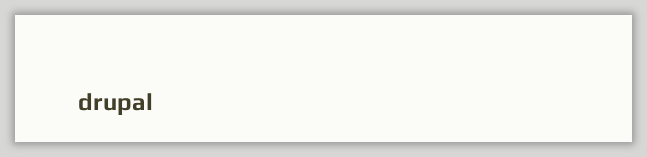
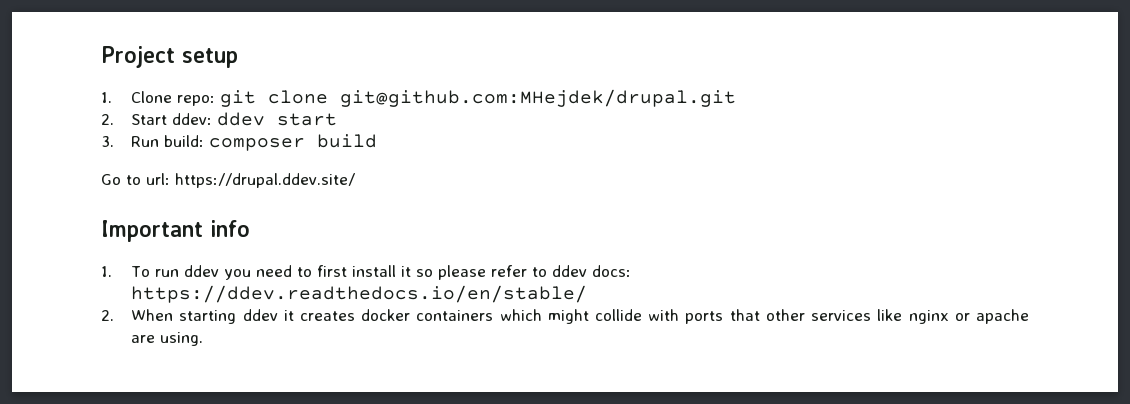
[78,93,153,115] drupal -> [101,46,238,68] [101,89,737,107] [101,112,338,126] [101,134,378,151] [101,173,355,188] [101,220,250,242] [101,265,632,280] [131,285,588,303] [101,309,1030,324] [131,332,204,346] Project setup // 1. Clone repo: git clone git@github.com:MHejdek/drupal.git // 2. Start ddev: ddev start // 3. Run build: composer build // Go to url: https://drupal.ddev.site/ // Important info // 1. To run ddev you need to first install it so please refer to ddev docs: https://ddev.readthedocs.io/en/stable/ // 2. When starting ddev it creates docker containers which might collide with ports that other services like nginx or apache are using.

